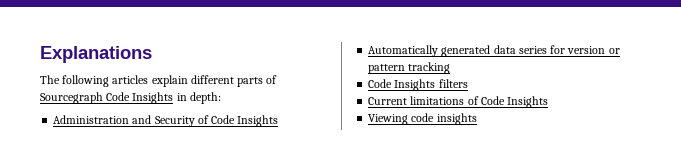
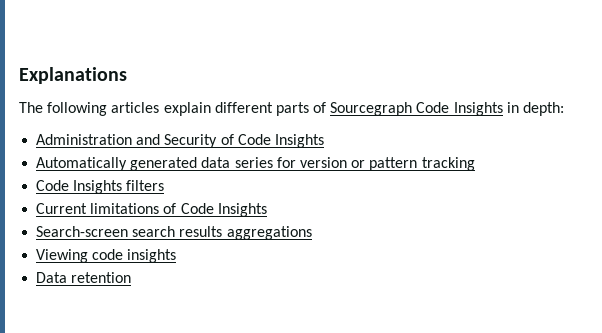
(549, 102) none -> [36,226,312,240] // Search-screen search results aggregations
(477, 119) none -> [36,272,132,283] // Data retention

